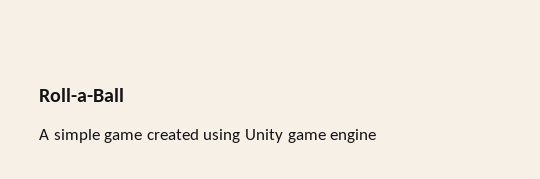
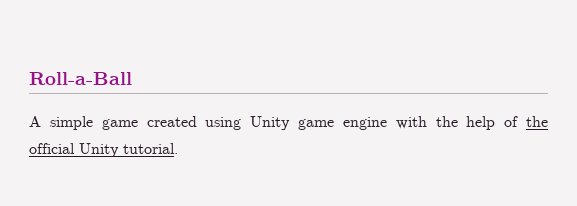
(377, 136) none -> [395,116,548,130] [29,143,178,157] with the help of the official Unity tutorial.

